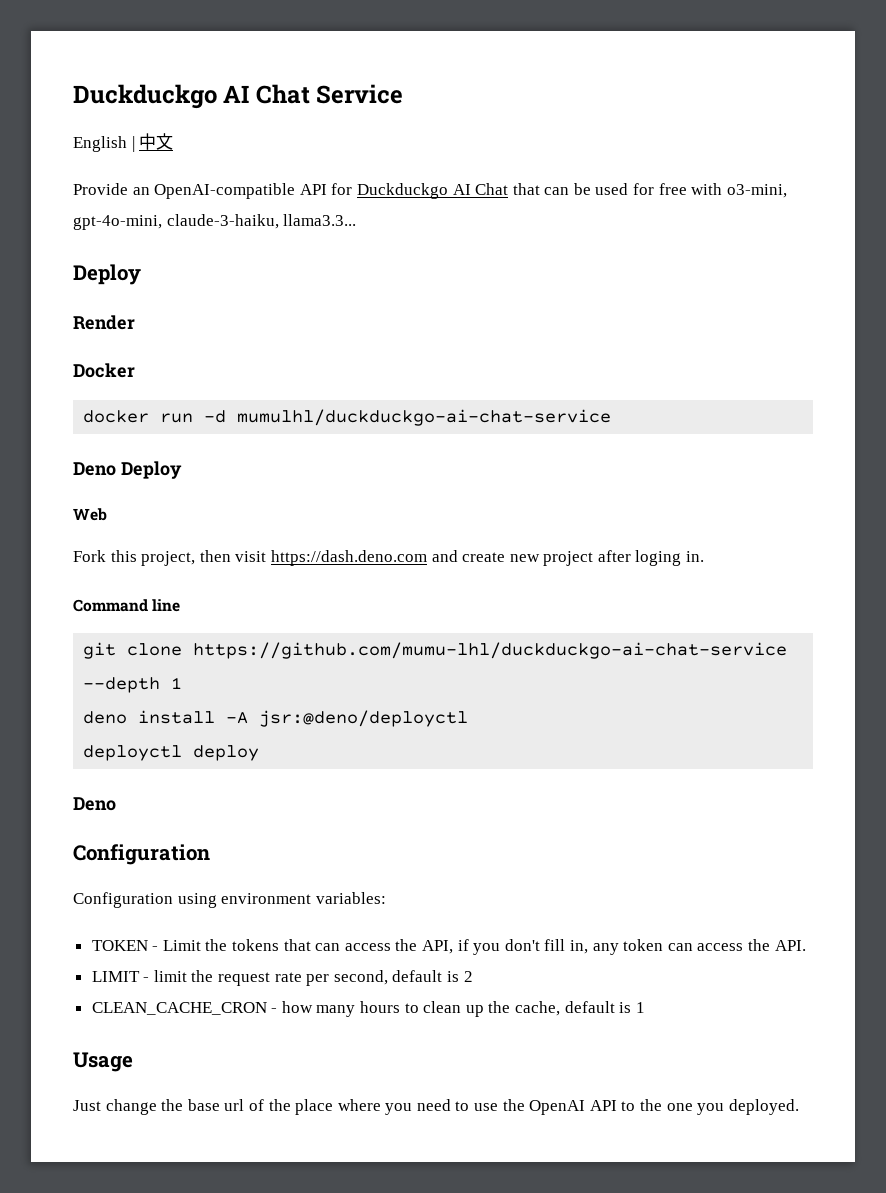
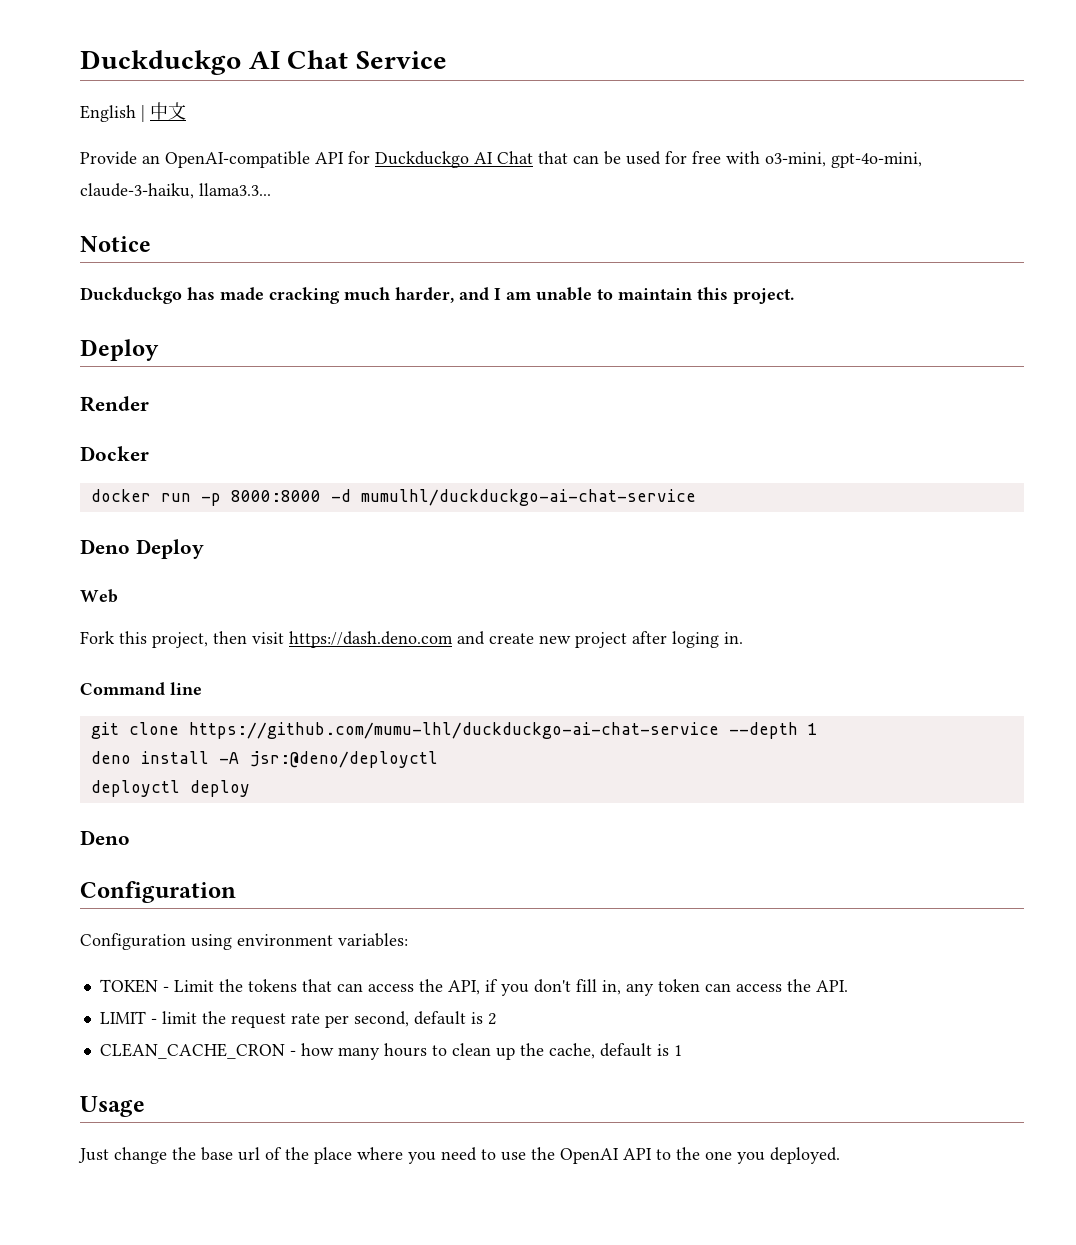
(357, 220) none -> [80,236,151,252] [80,287,794,304] // Notice // Duckduckgo has made cracking much harder, and I am unable to maintain this project.
(194, 418) none -> [200,490,321,506] -p 8000:8000

